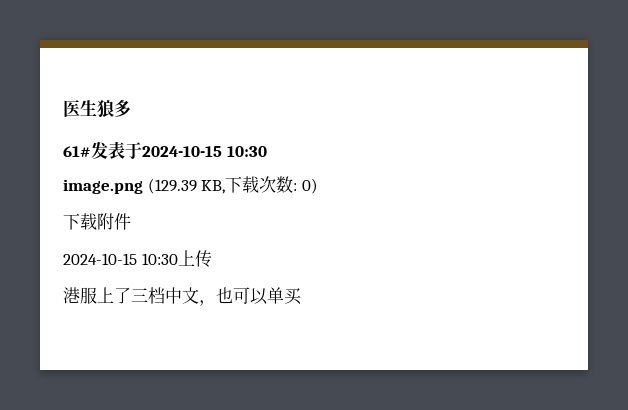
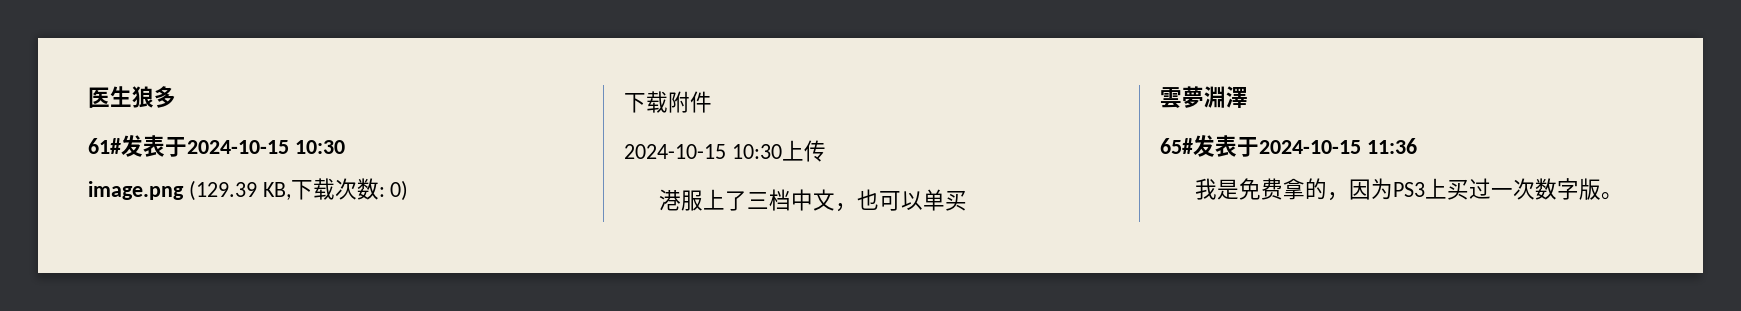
(302, 296) none -> [1160,86,1248,108] [1160,135,1417,157] [1194,178,1623,201] // 雲夢淵澤 // 65#发表于2024-10-15 11:36 // 我是免费拿的，因为PS3上买过一次数字版。

